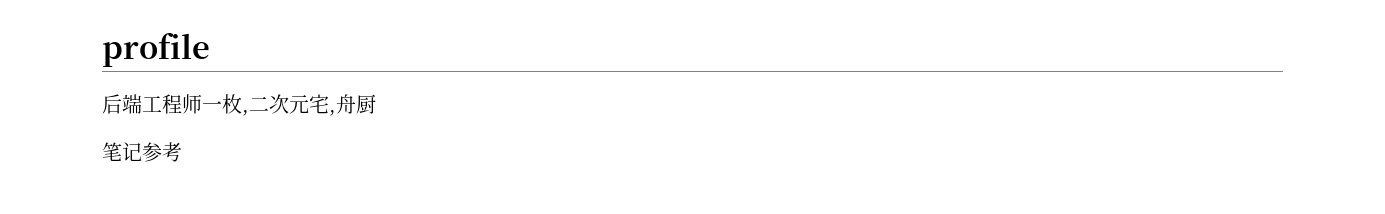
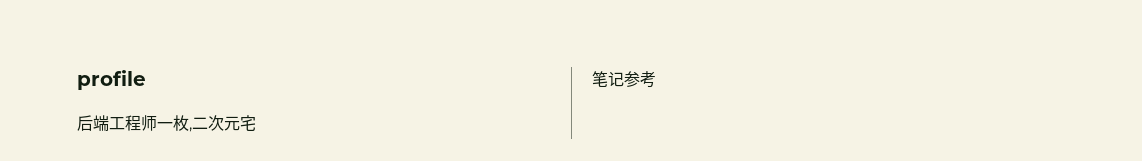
[329,94,376,116] ,舟厨 -> (256, 123) none

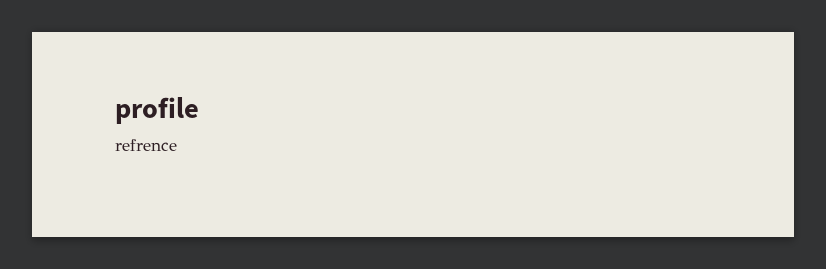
[77,115,256,132] [592,71,656,88] 后端工程师一枚,二次元宅 // 笔记参考 -> [115,139,177,151] refrence

